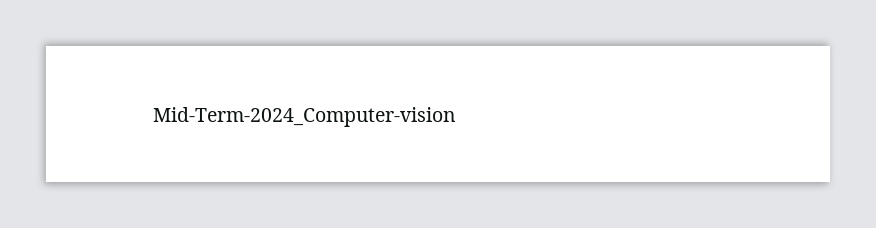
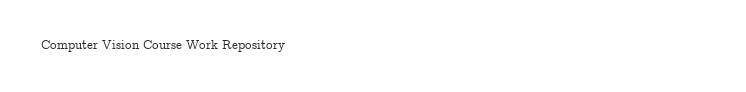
[153,107,456,127] Mid-Term-2024_Computer-vision -> [41,40,285,52] Computer Vision Course Work Repository

